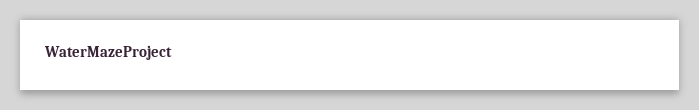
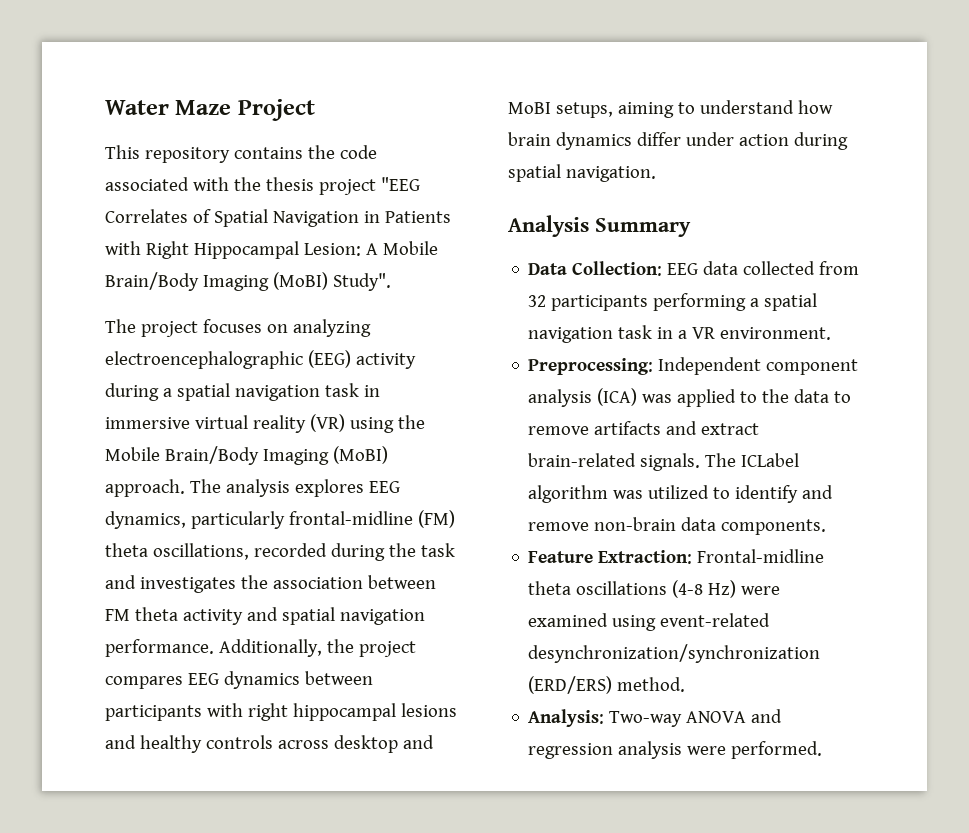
[44,45,172,60] WaterMazeProject -> [105,99,315,121] [105,145,377,163] [105,177,420,195] [105,209,451,227] [105,241,438,259] [105,272,391,291] [105,319,371,337] [105,350,416,369] [105,383,380,401] [105,414,425,433] [105,446,388,465] [105,479,400,497] [105,510,455,529] [105,543,455,561] [105,575,436,593] [105,607,425,625] [105,639,416,657] [105,671,373,689] [105,703,457,721] [105,735,434,753] [508,100,833,118] [508,132,848,150] [508,164,656,182] [508,215,691,237] [528,261,860,276] [528,293,818,311] [528,325,832,343] [528,357,859,375] [528,388,852,407] [528,421,760,435] [528,453,800,471] [528,485,834,503] [528,517,827,535] [528,549,825,564] [528,580,781,598] [528,613,771,631] [528,644,821,663] [528,676,686,694] [528,709,783,727] [528,741,823,759] Water Maze Project // This repository contains the code associated with the thesis project "EEG Correlates of Spatial Navigation in Patients with Right Hippocampal Lesion: A Mobile Brain/Body Imaging (MoBI) Study". // The project focuses on analyzing electroencephalographic (EEG) activity during a spatial navigation task in immersive virtual reality (VR) using the Mobile Brain/Body Imaging (MoBI) approach. The analysis explores EEG dynamics, particularly frontal-midline (FM) theta oscillations, recorded during the task and investigates the association between FM theta activity and spatial navigation performance. Additionally, the project compares EEG dynamics between participants with right hippocampal lesions and healthy controls across desktop and MoBI setups, aiming to understand how brain dynamics differ under action during spatial navigation. // Analysis Summary // Data Collection: EEG data collected from 32 participants performing a spatial navigation task in a VR environment. // Preprocessing: Independent component analysis (ICA) was applied to the data to remove artifacts and extract brain-related signals. The ICLabel algorithm was utilized to identify and remove non-brain data components. // Feature Extraction: Frontal-midline theta oscillations (4-8 Hz) were examined using event-related desynchronization/synchronization (ERD/ERS) method. // Analysis: Two-way ANOVA and regression analysis were performed.

